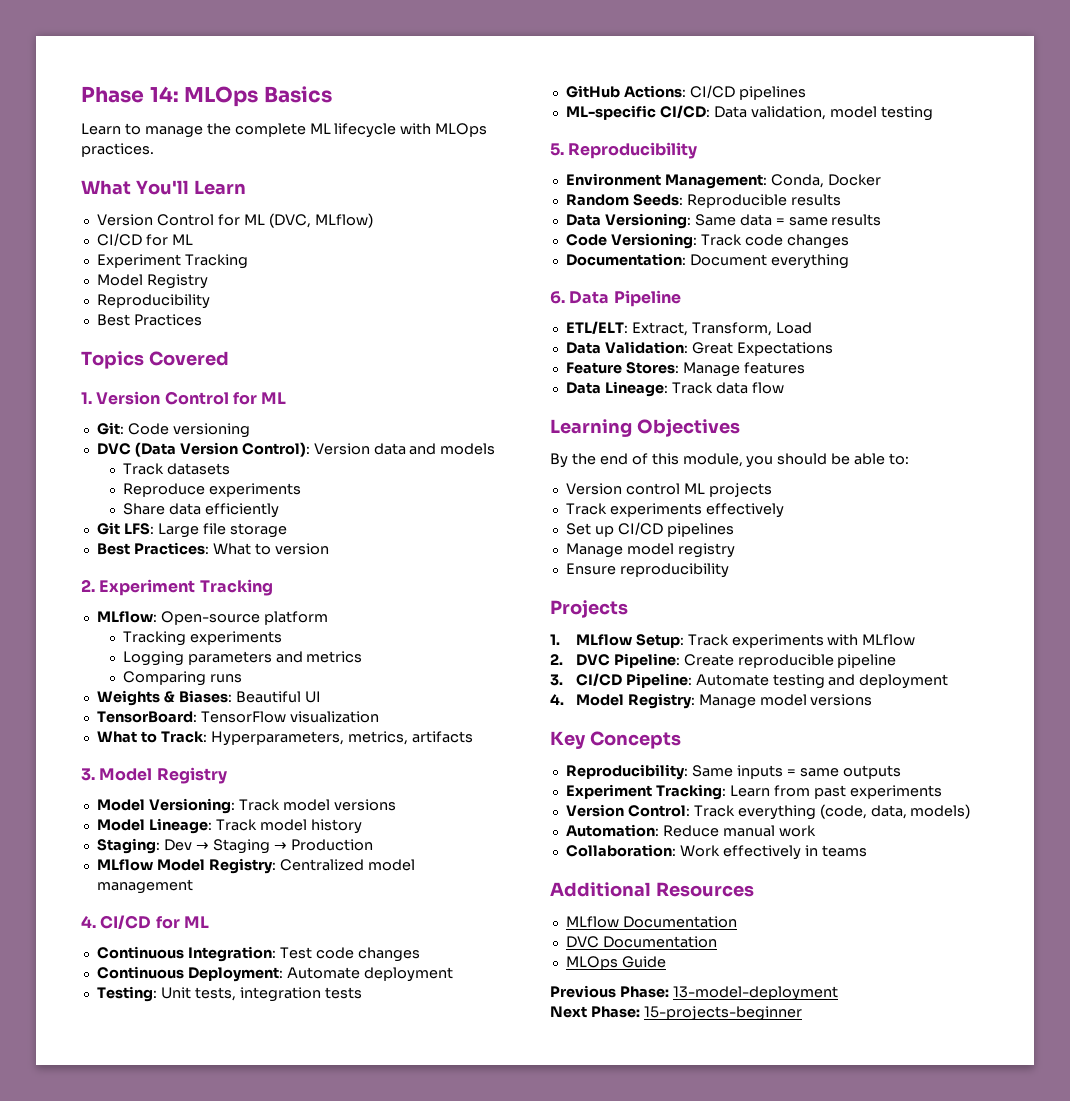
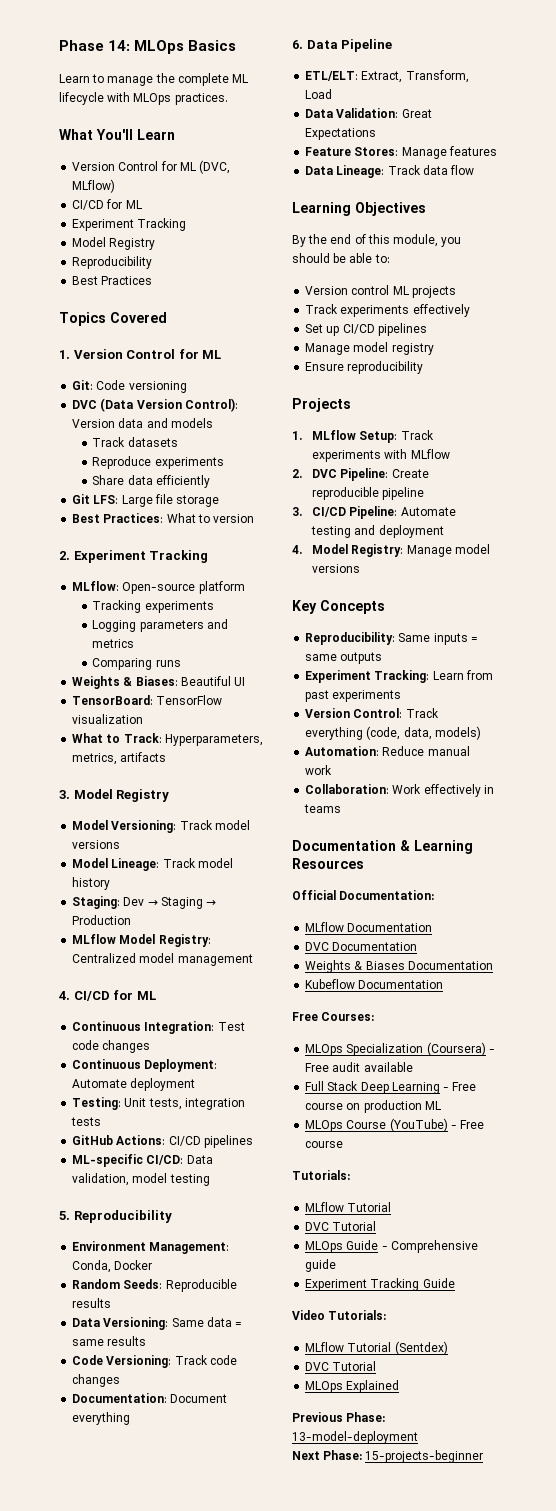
[550,882,651,897] Additional -> [292,840,473,854] Documentation & Learning
(754, 889) none -> [292,890,435,900] // Official Documentation:
[565,956,666,970] MLOps Guide -> [305,960,493,973] [305,979,444,989] [292,1012,375,1021] [305,1042,495,1056] [305,1062,413,1072] [305,1081,477,1094] [305,1100,441,1113] [305,1118,485,1132] [305,1141,344,1148] [292,1170,350,1180] [305,1202,392,1212] [305,1221,377,1231] [305,1240,478,1253] [305,1259,337,1272] [305,1278,455,1291] [292,1310,387,1320] [305,1341,448,1355] [305,1361,377,1371] [305,1380,400,1393] Weights & Biases Documentation // Kubeflow Documentation // Free Courses: // MLOps Specialization (Coursera) - Free audit available // Full Stack Deep Learning - Free course on production ML // MLOps Course (YouTube) - Free course // Tutorials: // MLflow Tutorial // DVC Tutorial // MLOps Guide - Comprehensive guide // Experiment Tracking Guide // Video Tutorials: // MLflow Tutorial (Sentdex) // DVC Tutorial // MLOps Explained

